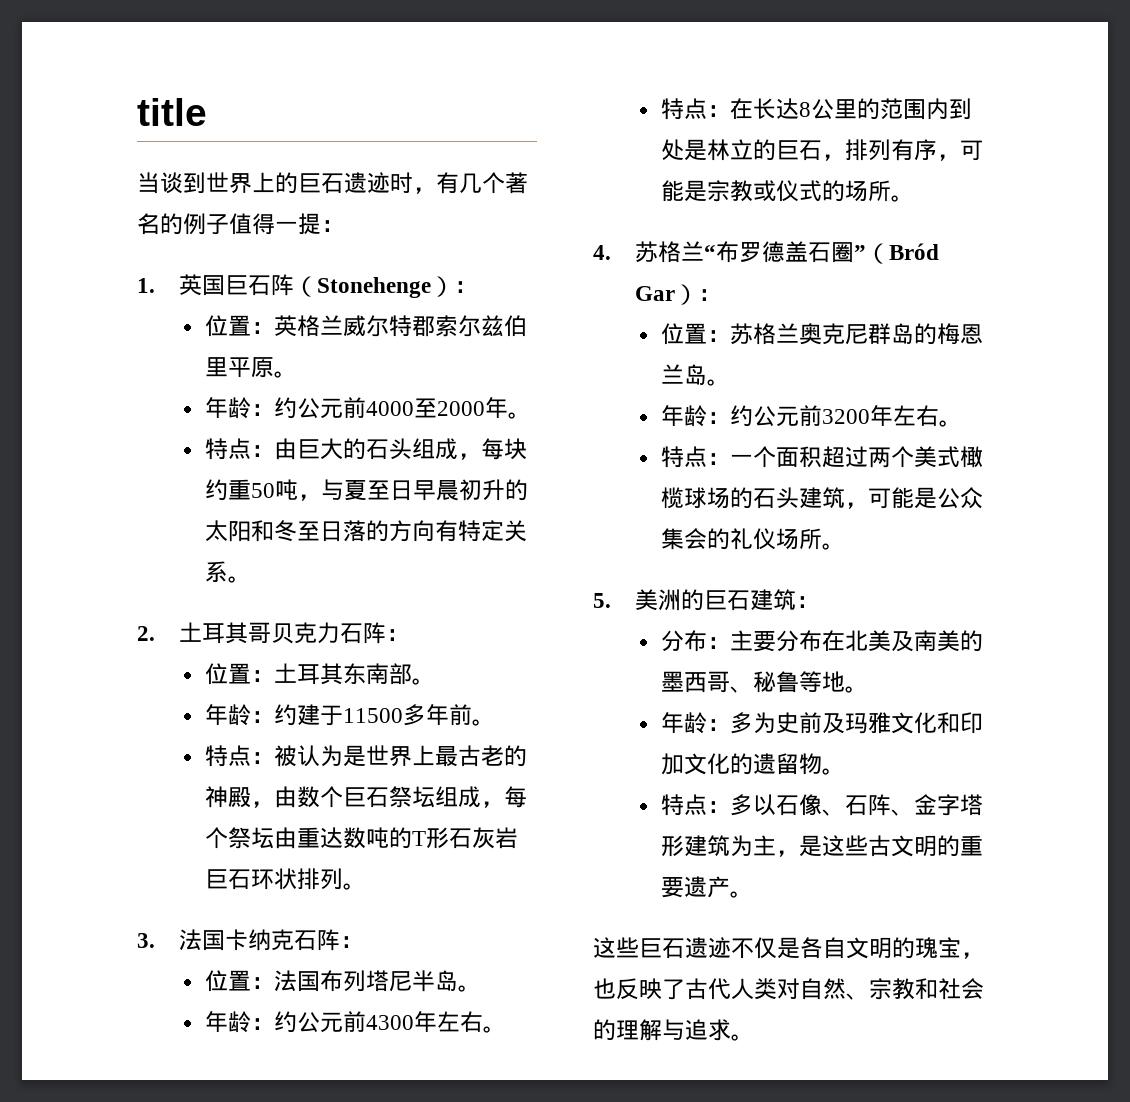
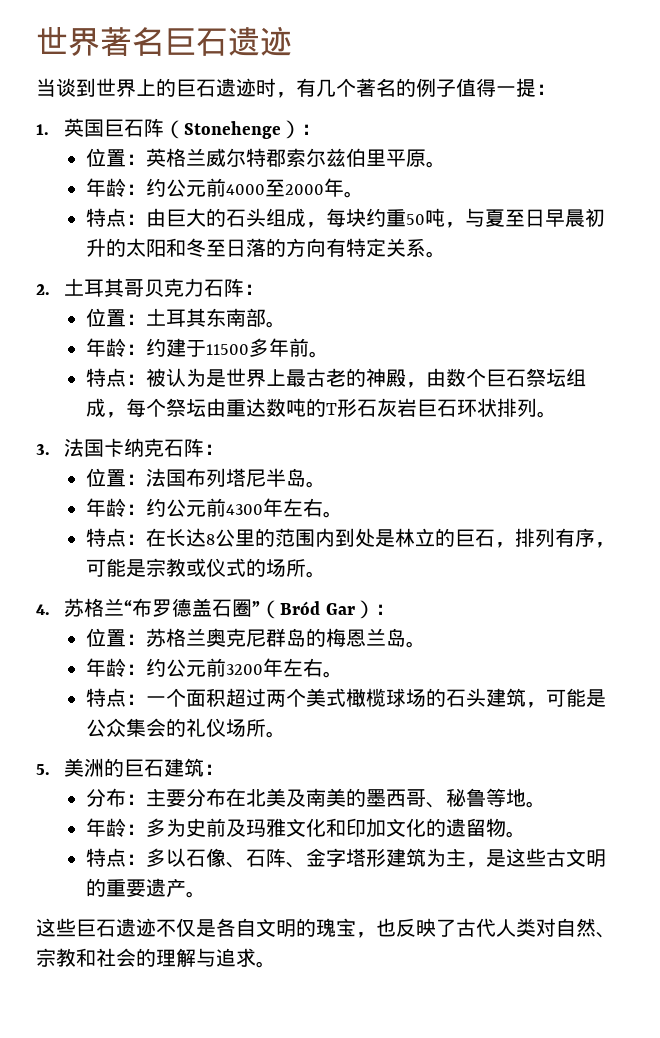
[137,98,207,126] title -> [36,26,292,56] 世界著名巨石遗迹

